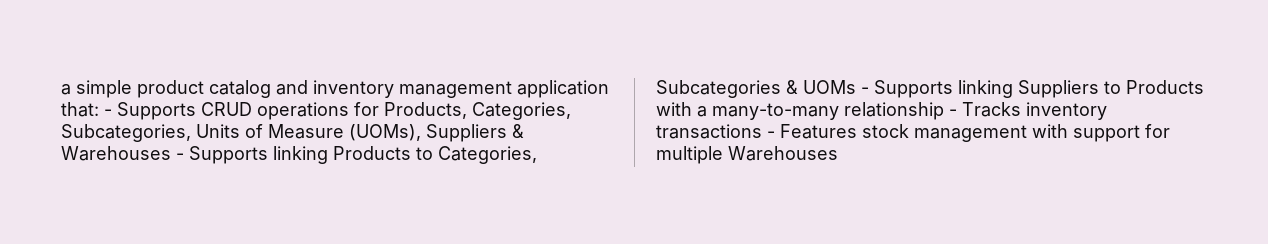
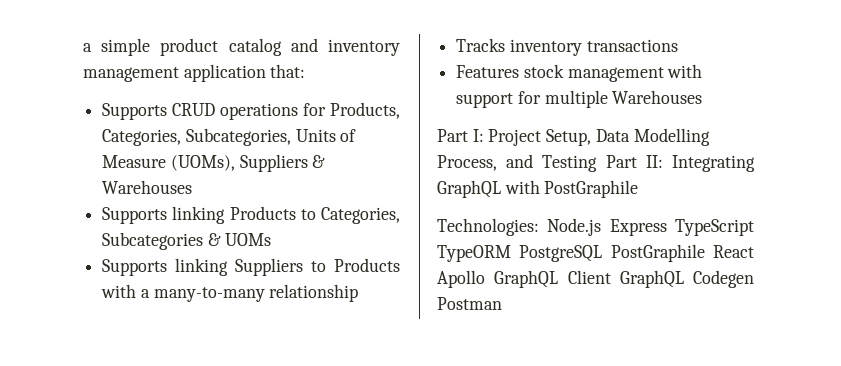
[104,109,112,116] - -> (306, 71) //
[176,153,184,160] - -> (193, 187) //
[861,87,869,94] - -> (271, 239) //
[949,109,957,116] - -> (359, 293) //
[767,131,775,138] - -> (678, 45) //
(838, 153) none -> [437,128,710,146] [437,154,755,172] [437,180,639,198] [437,218,754,236] [437,244,754,262] [437,270,754,288] [437,297,502,310] // Part I: Project Setup, Data Modelling Process, and Testing Part II: Integrating GraphQL with PostGraphile // Technologies: Node.js Express TypeScript TypeORM PostgreSQL PostGraphile React Apollo GraphQL Client GraphQL Codegen Postman

